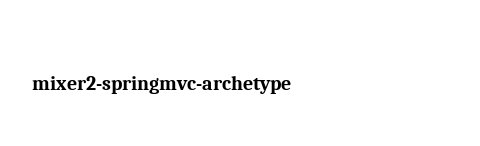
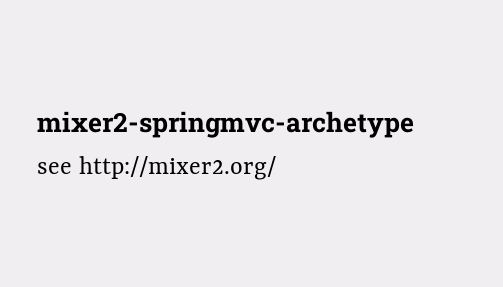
(291, 84) none -> [37,156,277,180] // see http://mixer2.org/

